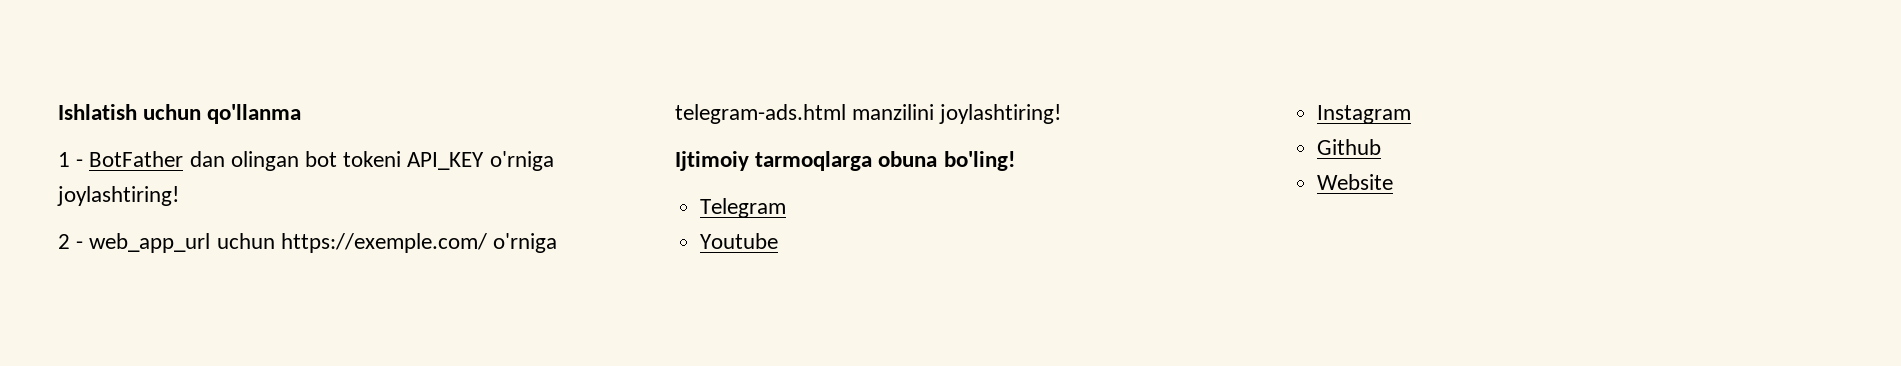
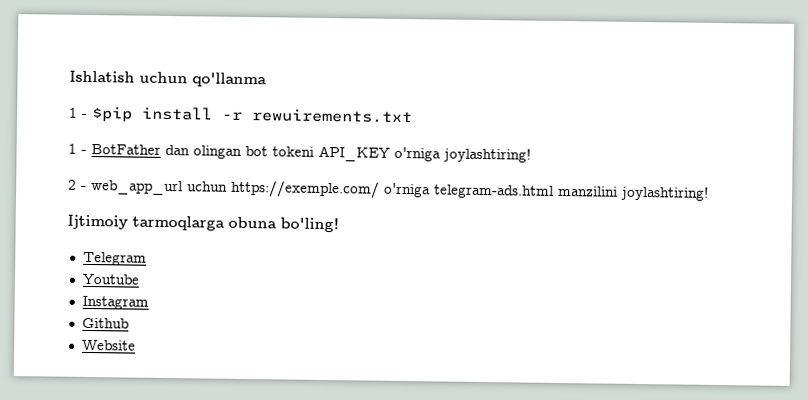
(302, 114) none -> [69,106,413,124] // 1 - $pip install -r rewuirements.txt

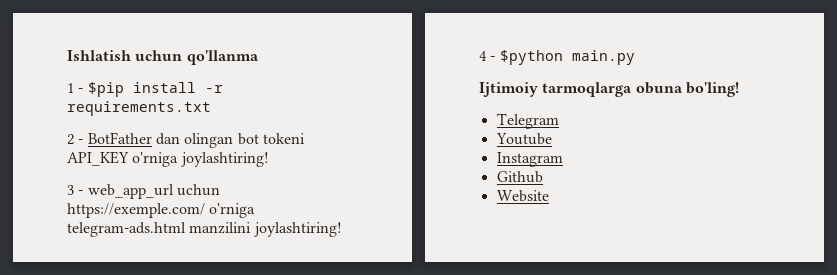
[251,108,413,124] [68,143,77,154] rewuirements.txt // 1 -> [67,101,211,116] [67,134,74,145] requirements.txt // 2
[68,179,77,190] 2 -> [67,185,74,195] 3
(709, 193) none -> [479,50,635,65] // 4 - $python main.py

